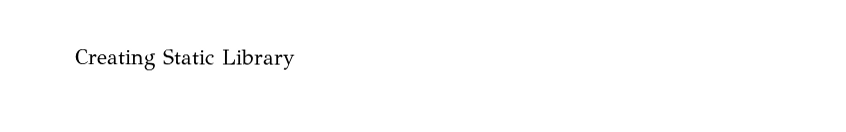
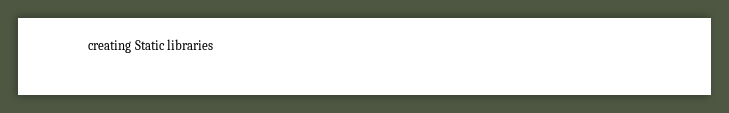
[74,48,296,71] Creating Static Library -> [88,39,214,53] creating Static libraries

